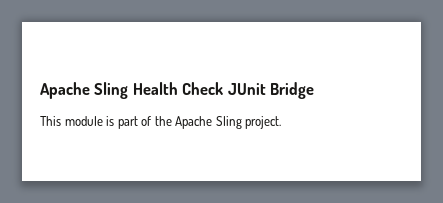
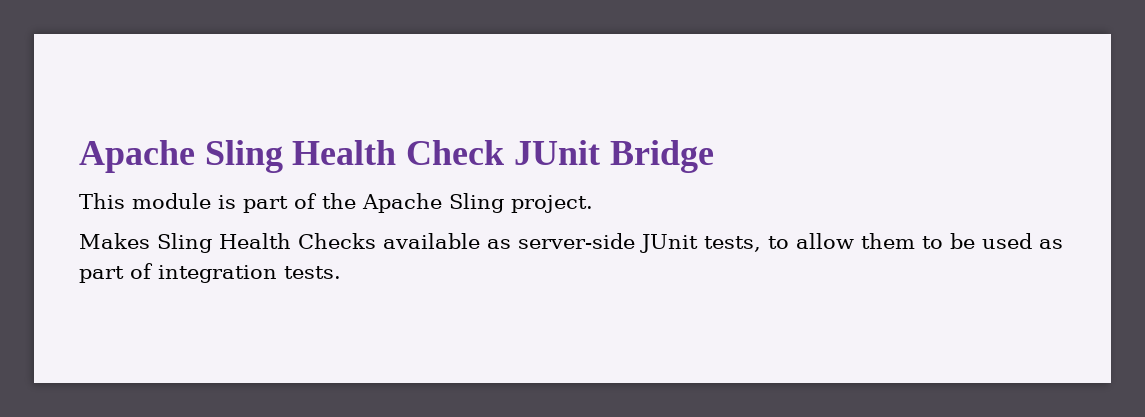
(282, 122) none -> [79,233,1063,253] [79,263,341,283] // Makes Sling Health Checks available as server-side JUnit tests, to allow them to be used as part of integration tests.

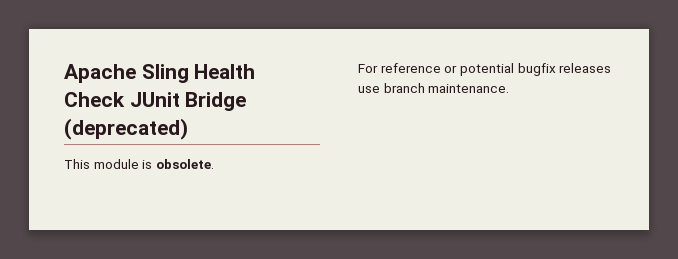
(714, 156) none -> [64,118,188,140] (deprecated)
[243,193,593,213] [79,233,1063,253] [79,263,341,283] part of the Apache Sling project. // Makes Sling Health Checks available as server-side JUnit tests, to allow them to be used as part of integration tests. -> [155,159,214,169] [358,63,612,76] [358,83,510,93] obsolete. // For reference or potential bugfix releases use branch maintenance.

